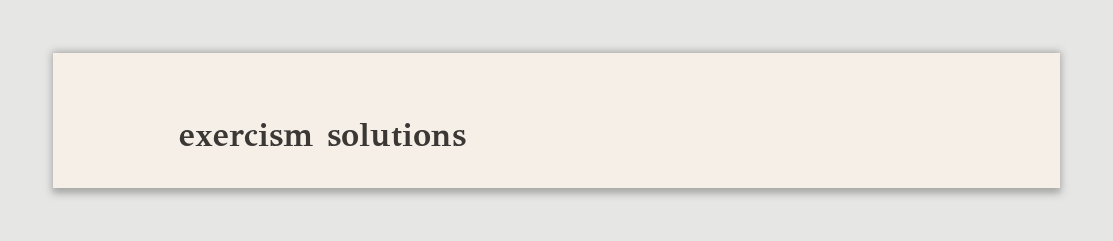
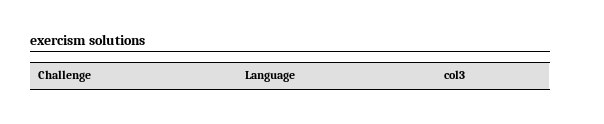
(466, 135) none -> [38,70,92,82] [245,71,296,82] [444,70,466,79] // Challenge | Language | col3

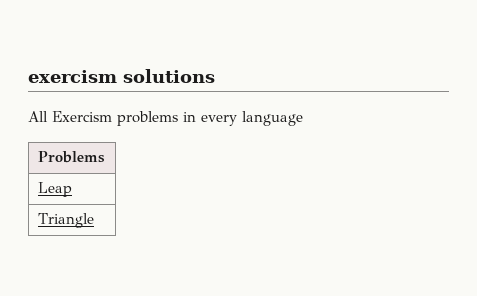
[38,70,92,82] [245,71,296,82] [444,70,466,79] // Challenge | Language | col3 -> [28,111,303,126] [38,151,106,163] [38,182,73,197] [38,213,95,228] // All Exercism problems in every language // Problems // Leap // Triangle

